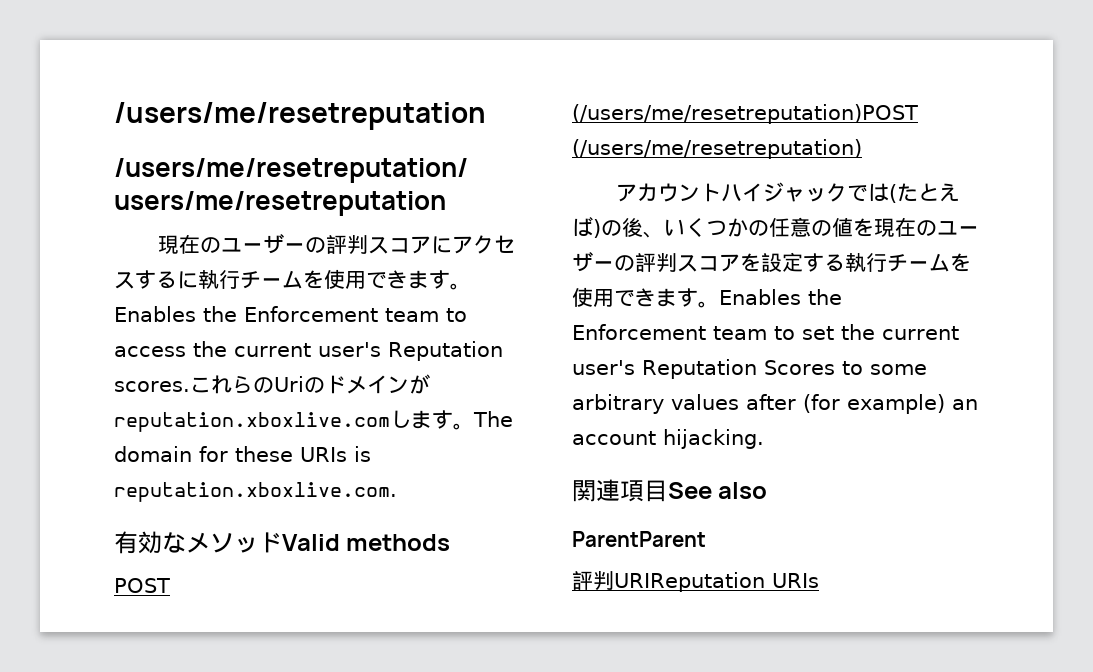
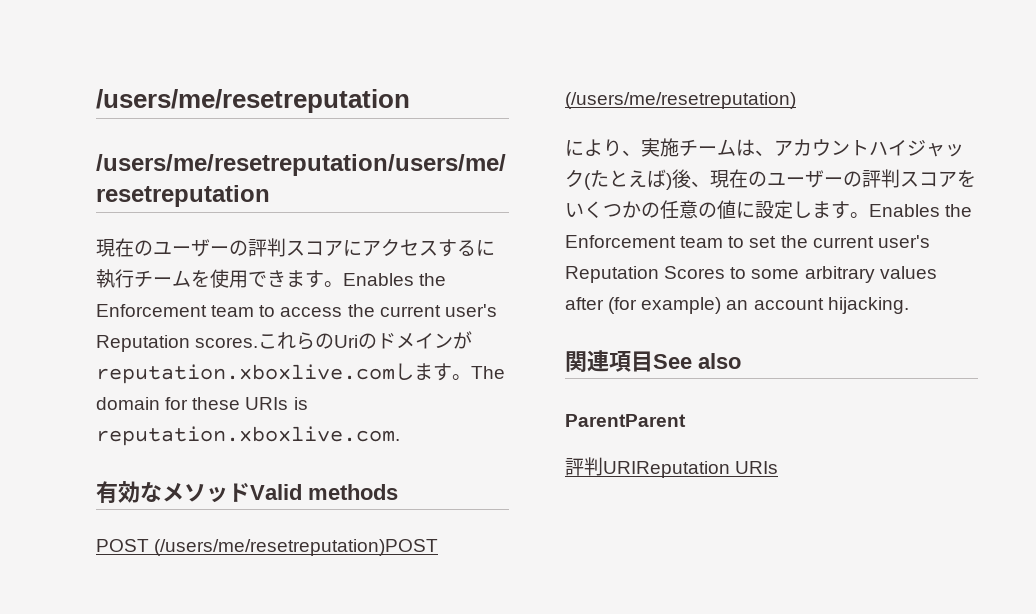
(862, 149) none -> [565,138,774,157] により、実施チームは、
[846,183,889,202] では -> (584, 178) none
[601,217,874,238] の後、いくつかの任意の値を -> [672,169,710,188] 後、
[761,252,971,272] [572,287,656,307] 設定する執行チームを使用でき -> [565,200,812,219] いくつかの任意の値に設定し

